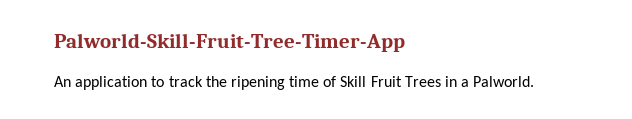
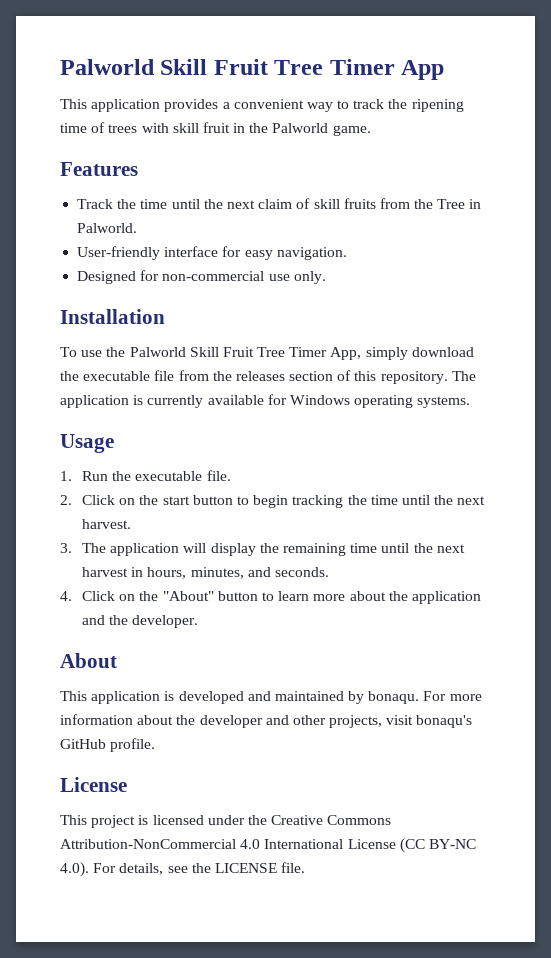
[54,33,405,52] [54,76,148,90] Palworld-Skill-Fruit-Tree-Timer-App // An application -> [60,59,445,80] [60,99,333,112] Palworld Skill Fruit Tree Timer App // This application provides a convenient way
[340,76,535,87] Skill Fruit Trees in a Palworld. -> [108,122,371,136] [60,162,138,176] [77,198,482,209] [77,223,138,233] [77,246,347,260] [77,270,326,284] [60,309,165,324] [60,347,474,360] [60,370,476,384] [60,394,471,408] [60,434,114,453] [60,470,231,481] [60,495,486,508] [82,519,132,529] [60,543,465,556] [82,567,329,579] [60,591,481,604] [82,615,199,628] [60,653,117,668] [60,691,482,704] [60,714,473,728] [60,738,156,752] [60,777,127,792] [60,815,392,828] [60,838,476,853] [60,862,306,877] trees with skill fruit in the Palworld game. // Features // Track the time until the next claim of skill fruits from the Tree in Palworld. // User-friendly interface for easy navigation. // Designed for non-commercial use only. // Installation // To use the Palworld Skill Fruit Tree Timer App, simply download the executable file from the releases section of this repository. The application is currently available for Windows operating systems. // Usage // 1. Run the executable file. // 2. Click on the start button to begin tracking the time until the next harvest. // 3. The application will display the remaining time until the next harvest in hours, minutes, and seconds. // 4. Click on the "About" button to learn more about the application and the developer. // About // This application is developed and maintained by bonaqu. For more information about the developer and other projects, visit bonaqu's GitHub profile. // License // This project is licensed under the Creative Commons Attribution-NonCommercial 4.0 International License (CC BY-NC 4.0). For details, see the LICENSE file.

